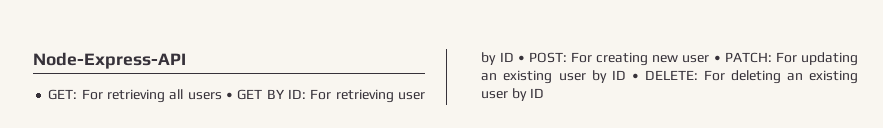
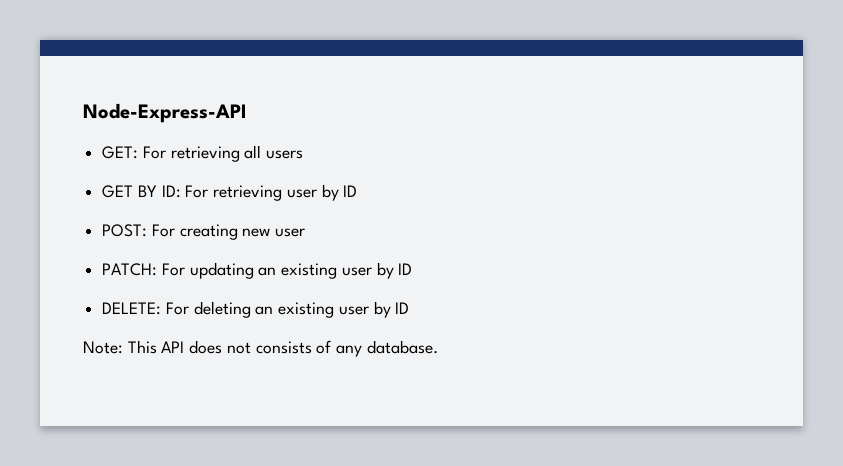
[226,92,234,99] • -> (304, 154) //
[517,55,525,62] • -> (358, 191) //
[713,55,721,62] • -> (306, 232) //
[631,73,639,80] • -> (413, 269) //
(544, 93) none -> [83,340,438,357] // Note: This API does not consists of any database.

